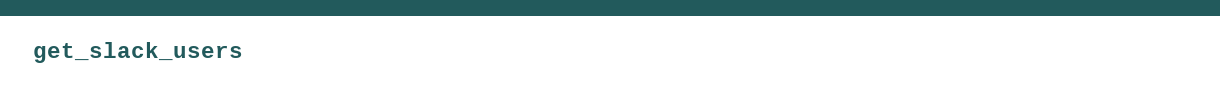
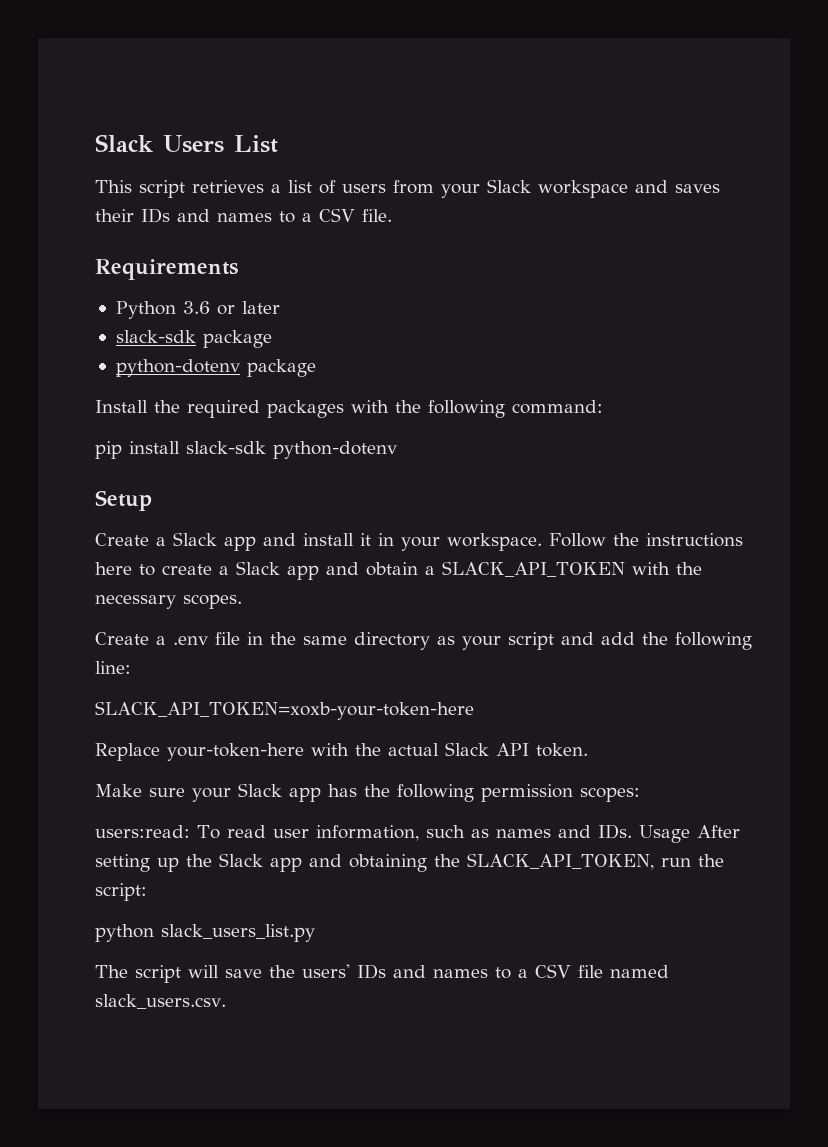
[33,42,243,63] get_slack_users -> [95,134,278,153] [95,179,720,198] [95,208,392,223] [95,259,238,280] [115,301,280,319] [115,330,272,348] [115,359,316,377] [95,400,603,418] [95,441,397,459] [95,490,152,511] [95,532,743,551] [95,561,702,580] [95,594,242,609] [95,632,752,650] [95,661,131,674] [95,701,474,720] [95,742,588,761] [95,783,640,802] [95,824,740,843] [95,853,724,872] [95,883,147,901] [95,924,315,942] [95,964,669,983] [95,994,226,1009] Slack Users List // This script retrieves a list of users from your Slack workspace and saves their IDs and names to a CSV file. // Requirements // Python 3.6 or later // slack-sdk package // python-dotenv package // Install the required packages with the following command: // pip install slack-sdk python-dotenv // Setup // Create a Slack app and install it in your workspace. Follow the instructions here to create a Slack app and obtain a SLACK_API_TOKEN with the necessary scopes. // Create a .env file in the same directory as your script and add the following line: // SLACK_API_TOKEN=xoxb-your-token-here // Replace your-token-here with the actual Slack API token. // Make sure your Slack app has the following permission scopes: // users:read: To read user information, such as names and IDs. Usage After setting up the Slack app and obtaining the SLACK_API_TOKEN, run the script: // python slack_users_list.py // The script will save the users' IDs and names to a CSV file named slack_users.csv.

